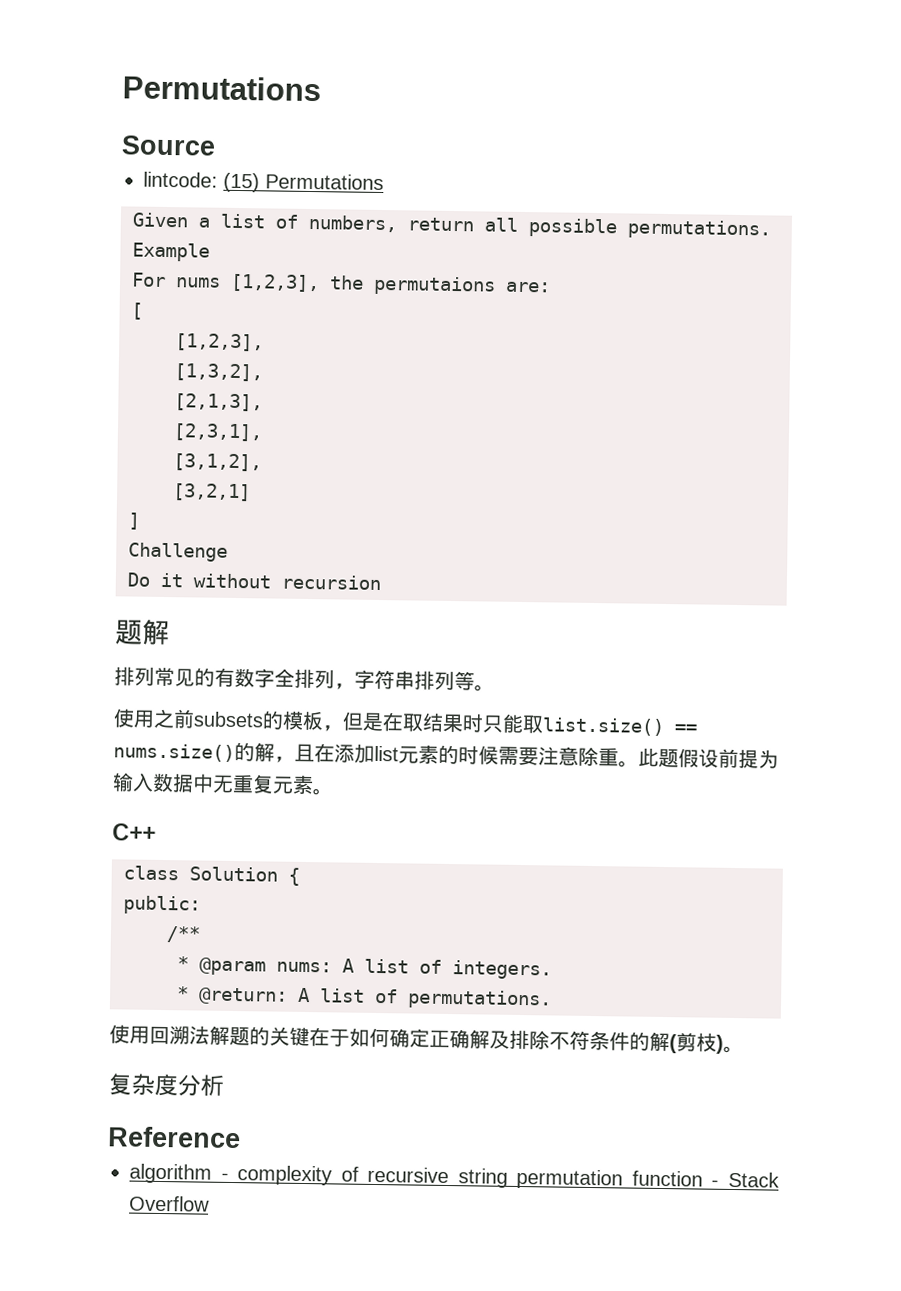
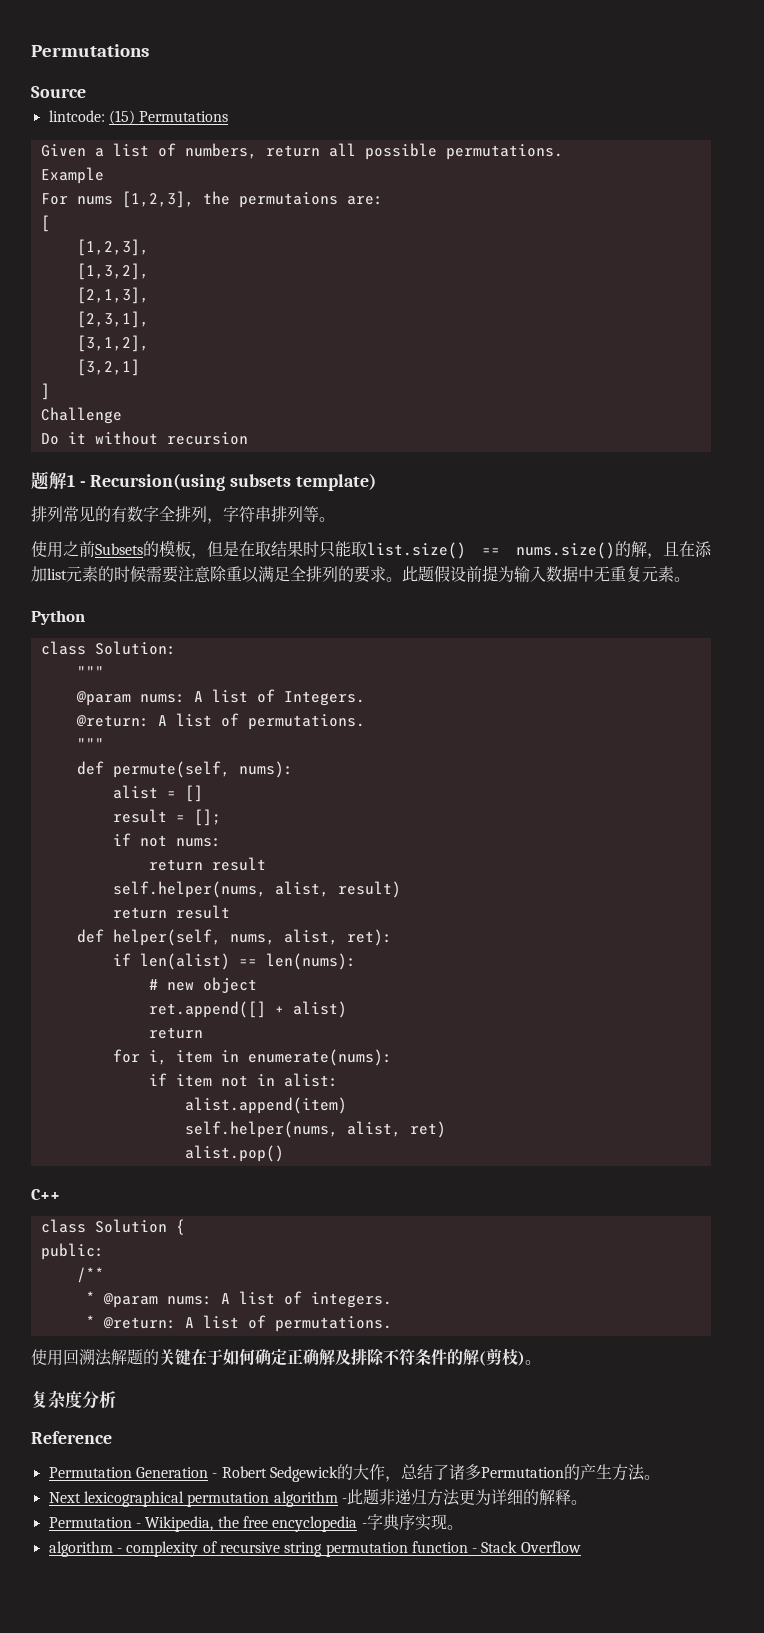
(170, 632) none -> [67,473,376,491] 1 - Recursion(using subsets template)
[193,711,264,728] subsets -> [95,543,143,555] Subsets
(619, 757) none -> [242,566,386,583] 以满足全排列的要求
(333, 792) none -> [31,610,85,625] [40,641,176,655] [76,666,104,678] [75,689,365,706] [75,713,365,730] [76,738,104,750] [76,761,293,778] [112,785,203,802] [112,809,221,826] [112,833,221,847] [148,857,266,871] [112,881,401,898] [112,905,230,919] [76,929,392,946] [112,953,356,970] [148,977,257,993] [148,1001,347,1018] [148,1027,203,1039] [112,1049,392,1066] [148,1073,338,1087] [184,1097,347,1114] [184,1121,446,1138] [184,1145,284,1162] // Python // class Solution: // """ // @param nums: A list of Integers. // @return: A list of permutations. // """ // def permute(self, nums): // alist = [] // result = []; // if not nums: // return result // self.helper(nums, alist, result) // return result // def helper(self, nums, alist, ret): // if len(alist) == len(nums): // # new object // ret.append([] + alist) // return // for i, item in enumerate(nums): // if item not in alist: // alist.append(item) // self.helper(nums, alist, ret) // alist.pop()
(241, 1137) none -> [48,1464,660,1482] [48,1489,587,1507] [48,1514,463,1532] // Permutation Generation - Robert Sedgewick的大作，总结了诸多Permutation的产生方法。 // Next lexicographical permutation algorithm -此题非递归方法更为详细的解释。 // Permutation - Wikipedia, the free encyclopedia -字典序实现。

